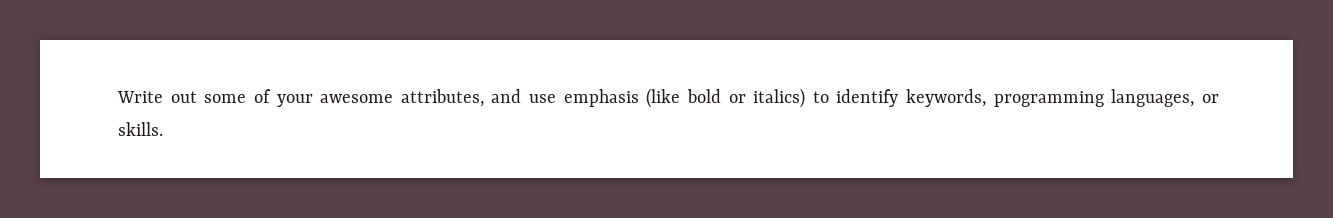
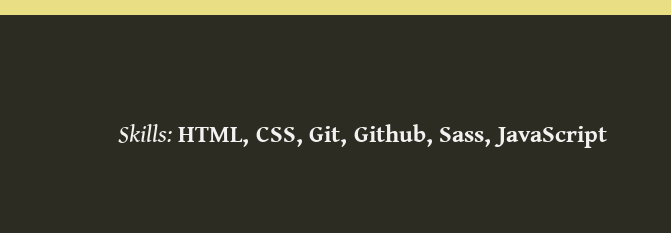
[117,88,1219,108] [118,122,163,136] Write out some of your awesome attributes, and use emphasis (like bold or italics) to identify keywords, programming languages, or skills. -> [118,124,607,148] Skills: HTML, CSS, Git, Github, Sass, JavaScript

